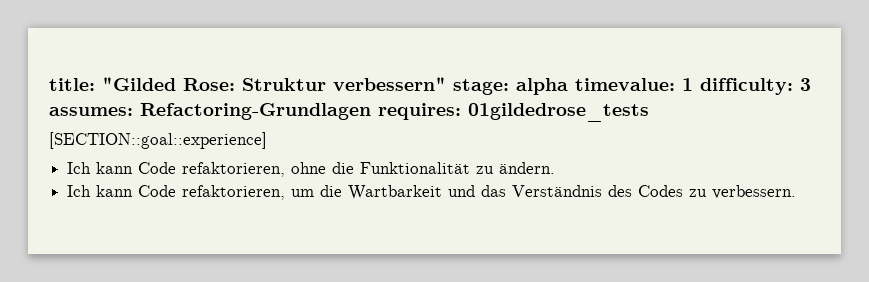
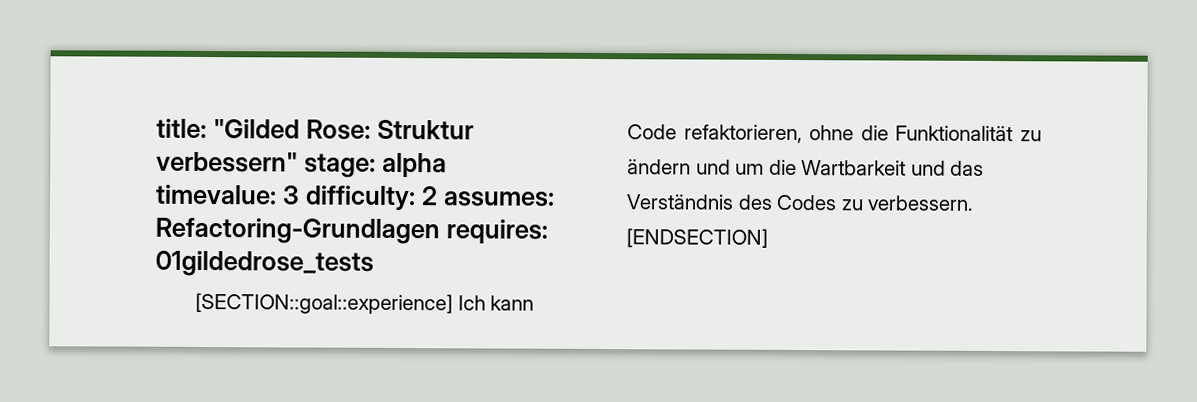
[682,78,811,95] 1 difficulty: 3 -> [281,185,438,211] 3 difficulty: 2
(267, 140) // -> (454, 303) none
[499,162,556,174] [67,185,286,200] ändern. // Ich kann Code refaktorieren, -> [627,159,731,175] ändern und
(797, 192) none -> [626,228,768,248] [ENDSECTION]

